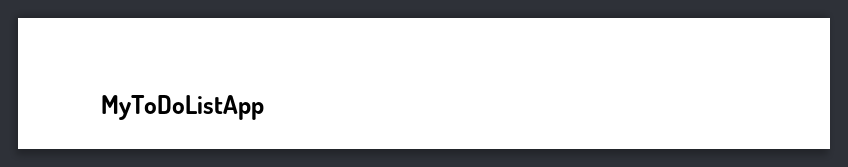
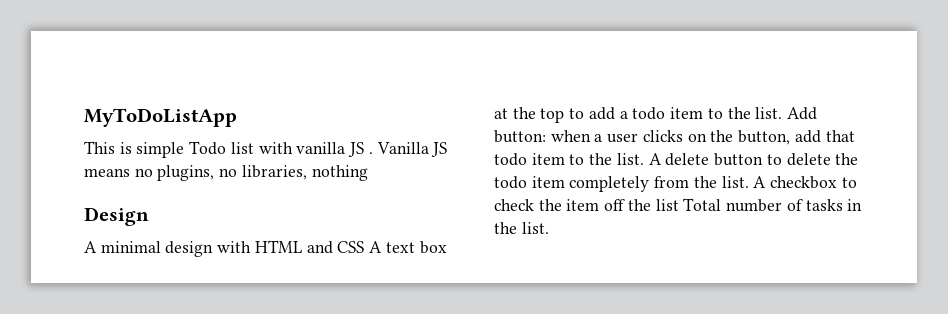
(264, 107) none -> [84,141,448,158] [84,165,368,181] [84,207,149,226] [84,240,447,257] [494,107,817,123] [494,130,855,145] [494,153,859,166] [494,176,857,192] [494,198,863,212] [494,222,549,234] // This is simple Todo list with vanilla JS . Vanilla JS means no plugins, no libraries, nothing // Design // A minimal design with HTML and CSS A text box at the top to add a todo item to the list. Add button: when a user clicks on the button, add that todo item to the list. A delete button to delete the todo item completely from the list. A checkbox to check the item off the list Total number of tasks in the list.

